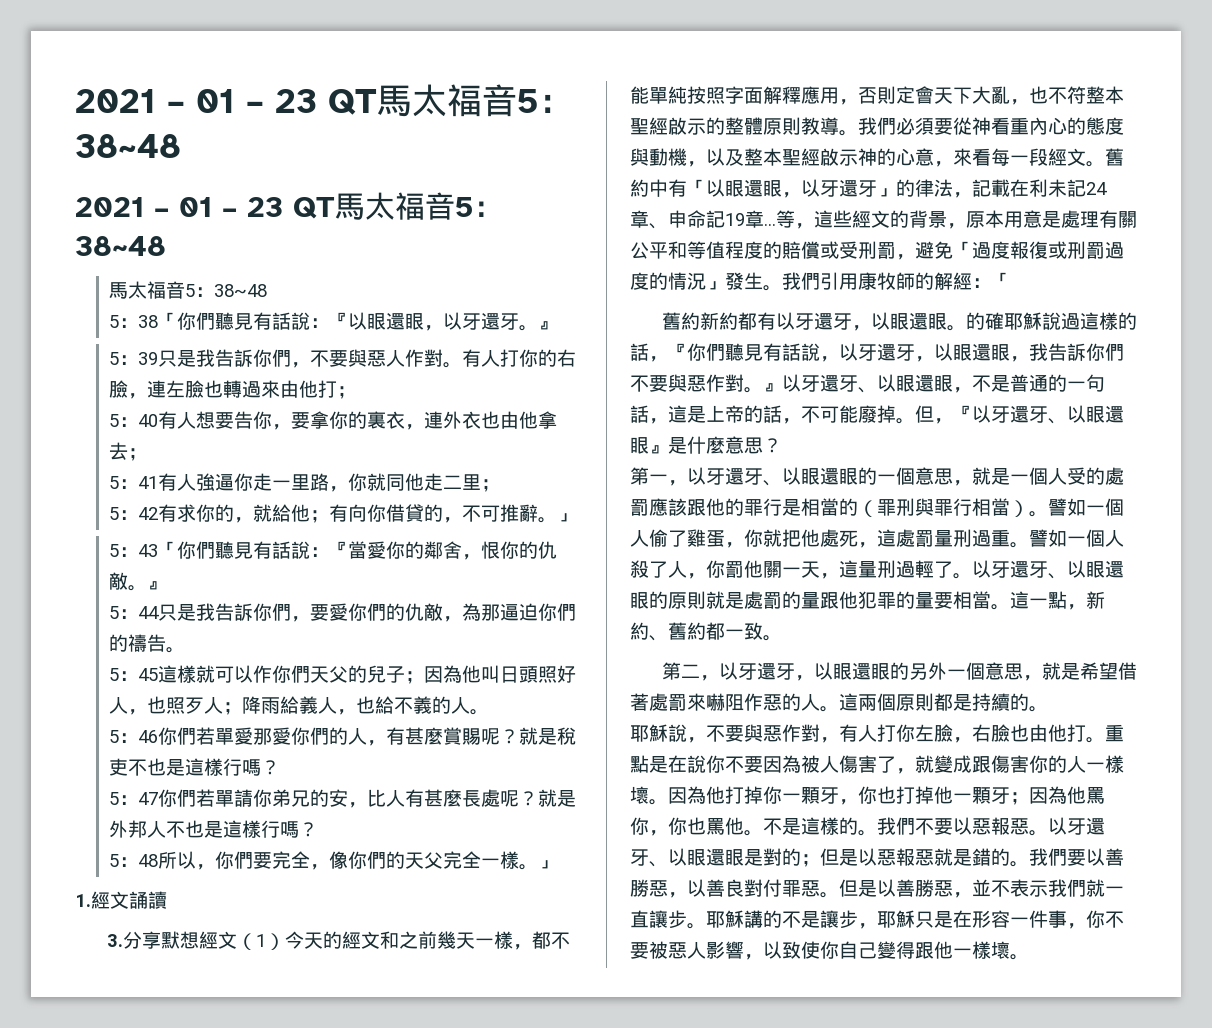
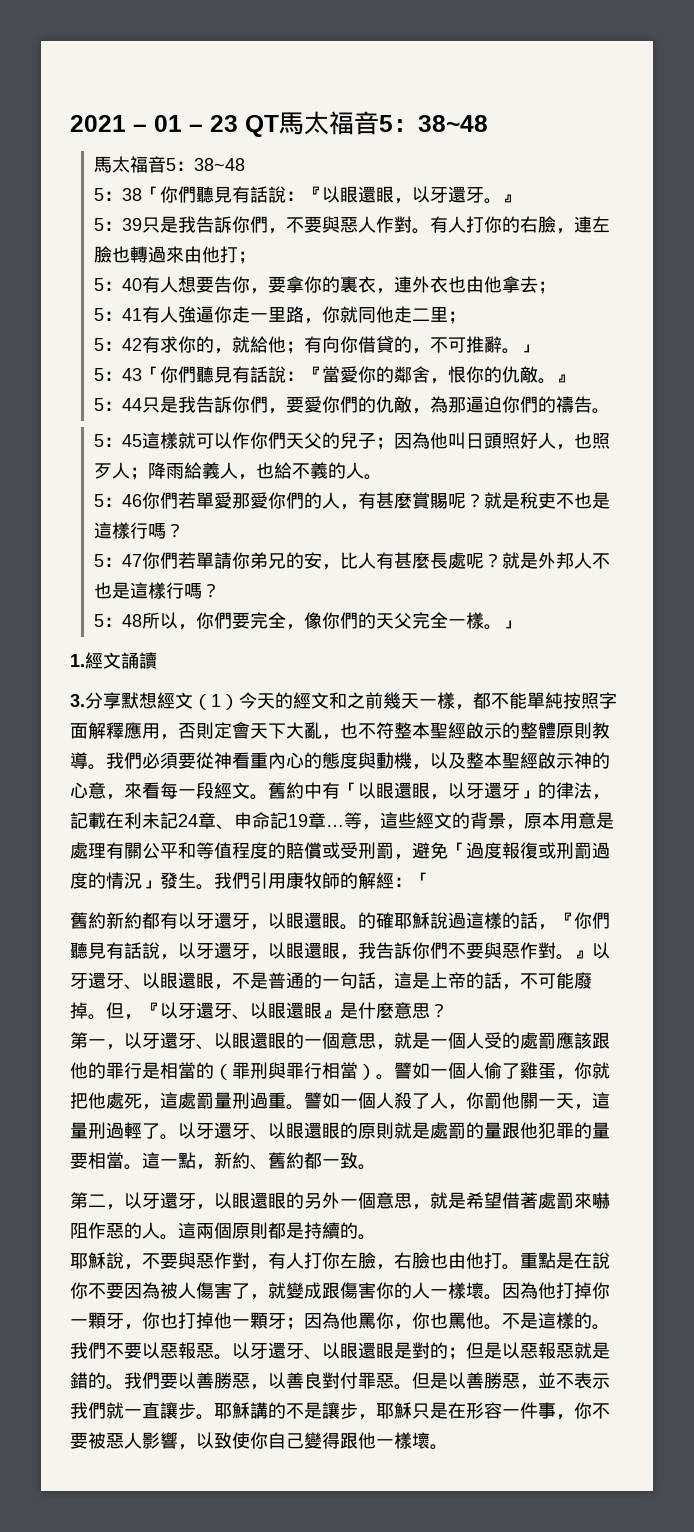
[75,192,503,220] [75,236,166,256] // 2021 – 01 – 23 QT馬太福音5：38~48 -> (488, 123) none

